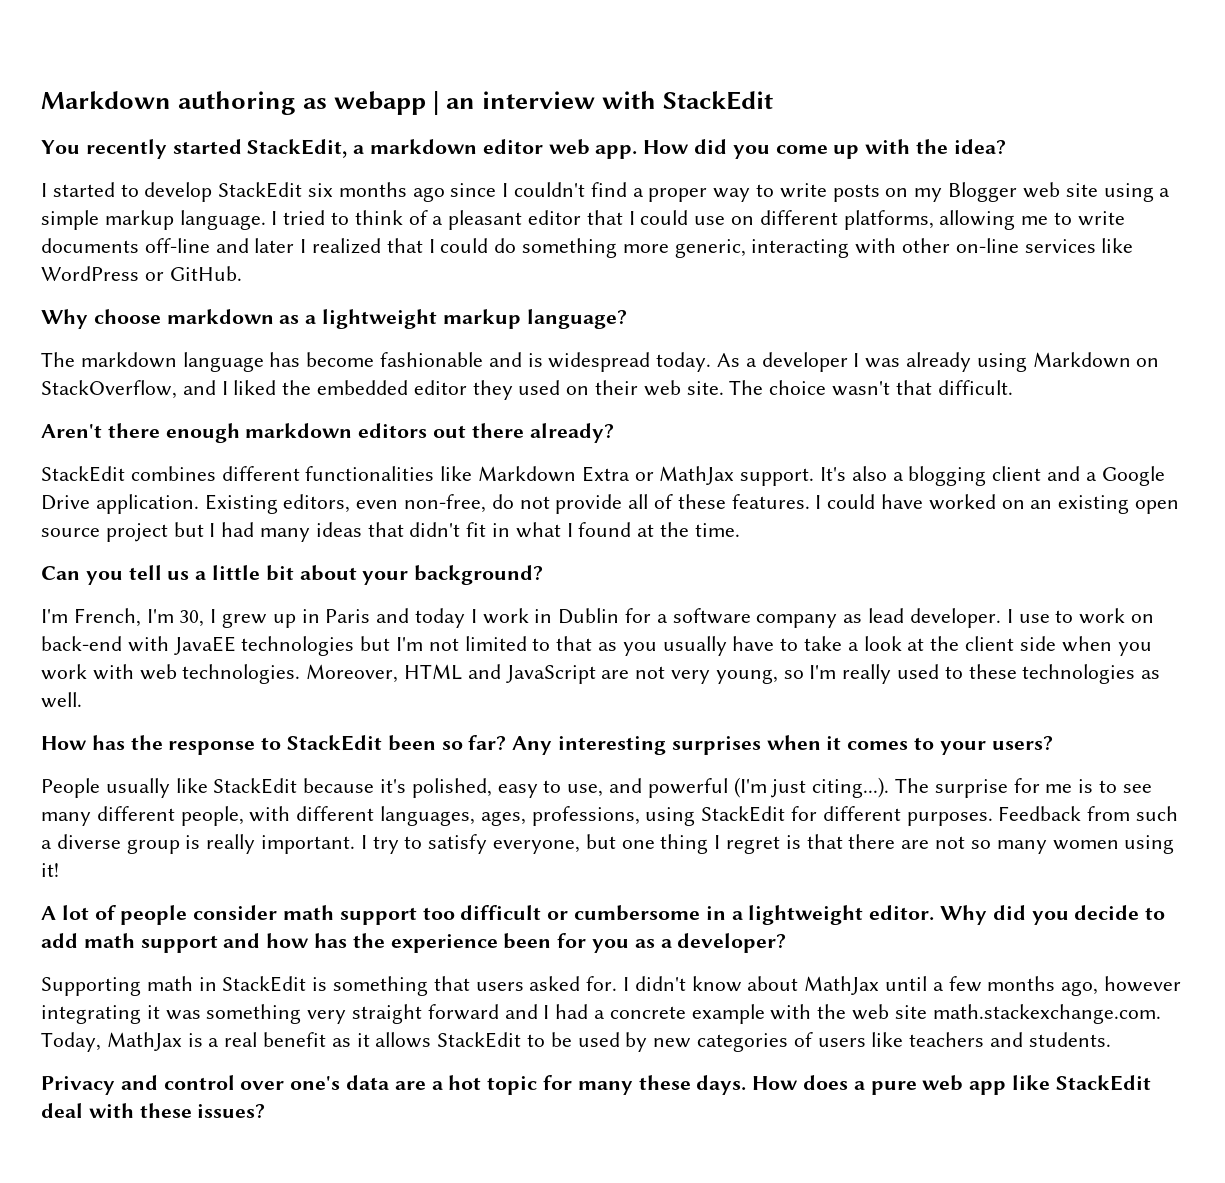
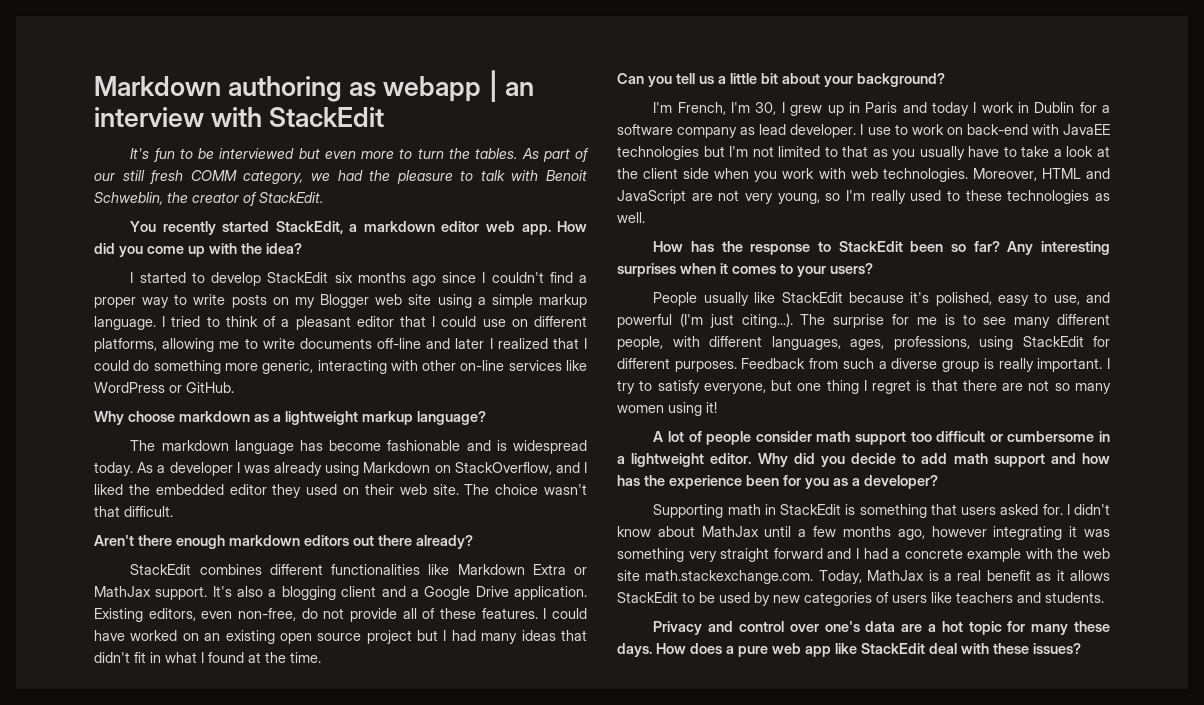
(774, 100) none -> [130,148,589,162] [94,170,587,184] [94,192,323,206] // It's fun to be interviewed but even more to turn the tables. As part of our still fresh COMM category, we had the pleasure to talk with Benoit Schweblin, the creator of StackEdit.

